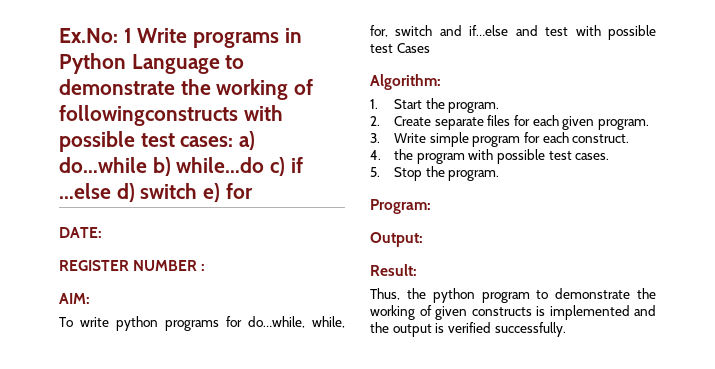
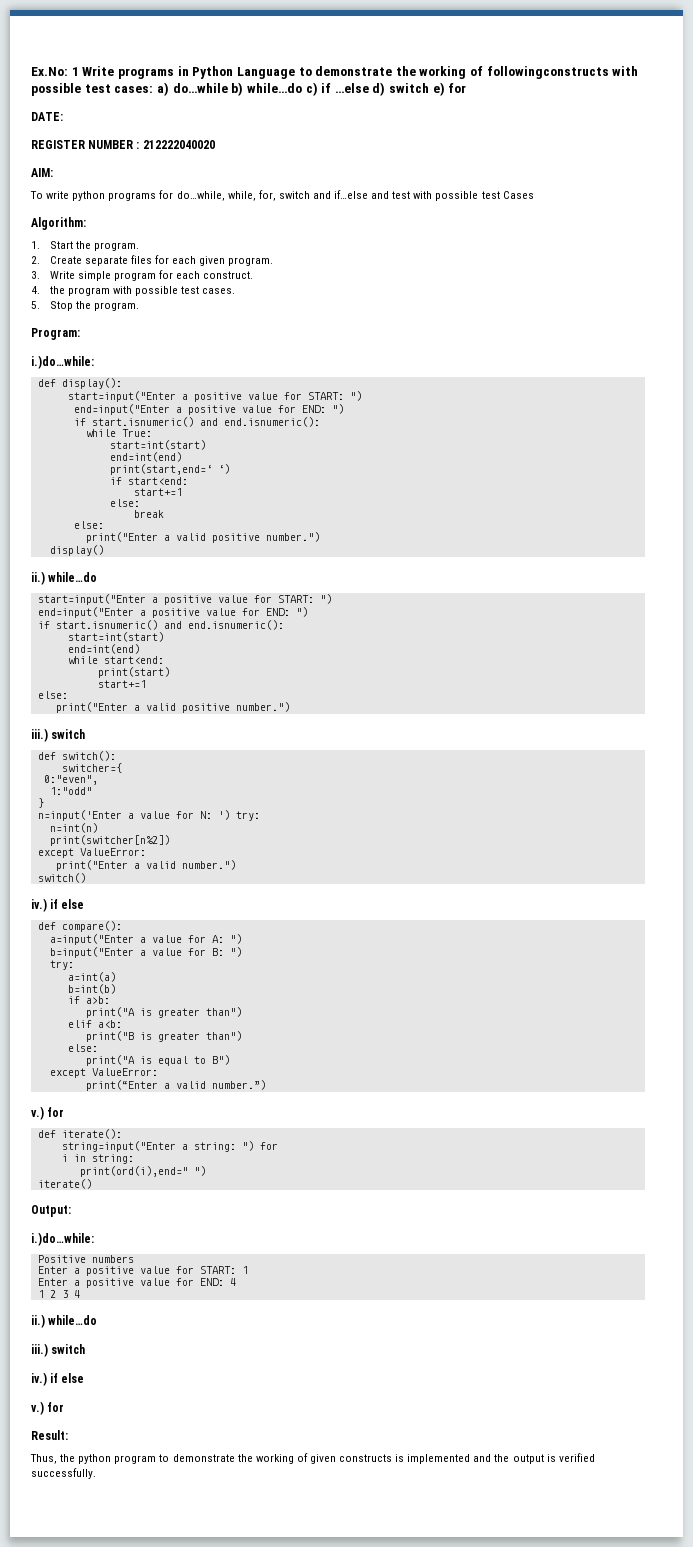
(206, 267) none -> [142,140,215,149] 212222040020
[370,232,423,247] Output: -> [31,355,94,369] [37,378,122,389] [67,391,362,402] [73,404,344,415] [73,417,320,427] [85,429,152,437] [109,440,206,450] [109,452,182,462] [109,464,230,475] [109,477,188,485] [133,488,182,496] [109,499,140,507] [133,510,164,518] [73,521,104,529] [85,532,320,543] [49,545,104,556] [31,571,98,585] [37,594,332,605] [37,607,308,618] [37,620,284,630] [67,632,164,642] [67,644,140,654] [67,656,164,664] [97,667,170,678] [97,680,146,688] [37,691,68,699] [55,702,290,713] [31,728,86,742] [37,751,116,761] [61,763,122,773] [43,775,98,785] [49,787,92,795] [37,798,44,808] [37,810,260,821] [49,823,98,833] [49,835,170,846] [37,848,146,858] [55,860,236,871] [37,873,86,883] [31,898,85,912] [37,921,122,932] [49,934,242,945] [49,947,242,958] [49,960,74,970] [67,972,116,982] [67,984,116,994] [67,996,110,1004] [85,1007,242,1018] [67,1020,122,1028] [85,1031,242,1042] [67,1044,98,1052] [85,1055,230,1066] [49,1068,158,1078] [85,1080,266,1091] [31,1106,65,1120] [37,1129,122,1139] [61,1141,278,1152] [61,1154,134,1164] [79,1166,206,1177] [37,1179,92,1189] [31,1205,71,1217] [31,1232,94,1246] [37,1255,134,1263] [37,1266,248,1276] [37,1278,236,1288] [37,1290,80,1298] [31,1314,98,1328] [31,1343,86,1357] [31,1372,85,1386] [31,1401,65,1415] i.)do…while: // def display(): // start=input("Enter a positive value for START: ") // end=input("Enter a positive value for END: ") // if start.isnumeric() and end.isnumeric(): // while True: // start=int(start) // end=int(end) // print(start,end=‘ ‘) // if start<end: // start+=1 // else: // break // else: // print("Enter a valid positive number.") // display() // ii.) while…do // start=input("Enter a positive value for START: ") // end=input("Enter a positive value for END: ") // if start.isnumeric() and end.isnumeric(): // start=int(start) // end=int(end) // while start<end: // print(start) // start+=1 // else: // print("Enter a valid positive number.") // iii.) switch // def switch(): // switcher={ // 0:"even", // 1:"odd" // } // n=input('Enter a value for N: ') try: // n=int(n) // print(switcher[n%2]) // except ValueError: // print("Enter a valid number.") // switch() // iv.) if else // def compare(): // a=input("Enter a value for A: ") // b=input("Enter a value for B: ") // try: // a=int(a) // b=int(b) // if a>b: // print("A is greater than") // elif a<b: // print("B is greater than") // else: // print("A is equal to B") // except ValueError: // print(“Enter a valid number.”) // v.) for // def iterate(): // string=input("Enter a string: ") for // i in string: // print(ord(i),end=" ") // iterate() // Output: // i.)do…while: // Positive numbers // Enter a positive value for START: 1 // Enter a positive value for END: 4 // 1 2 3 4 // ii.) while…do // iii.) switch // iv.) if else // v.) for

